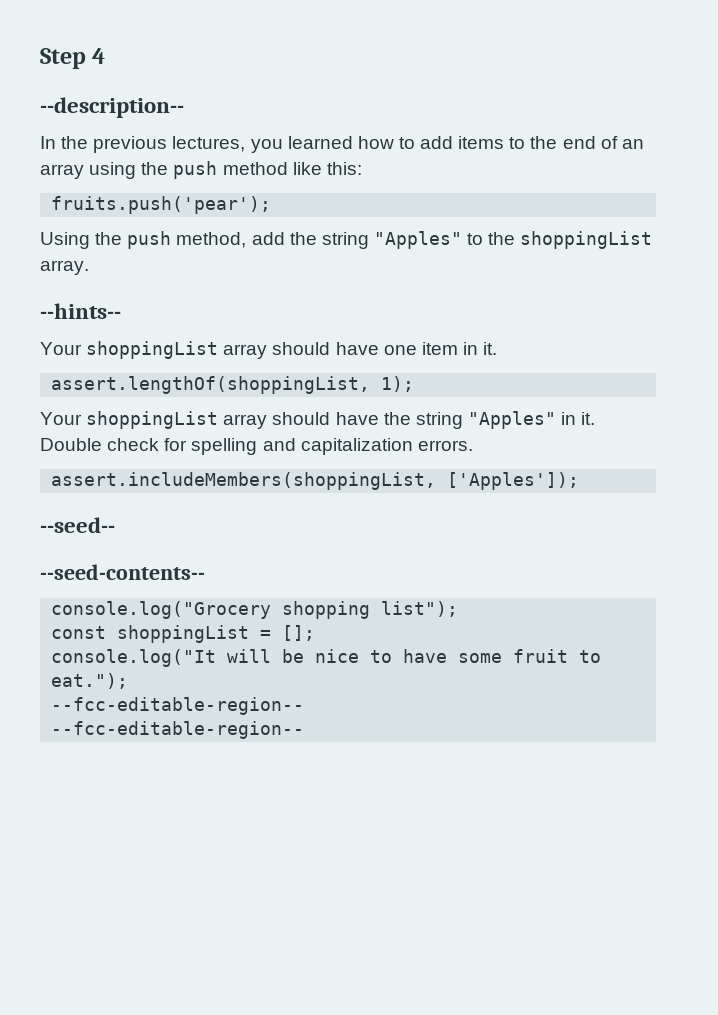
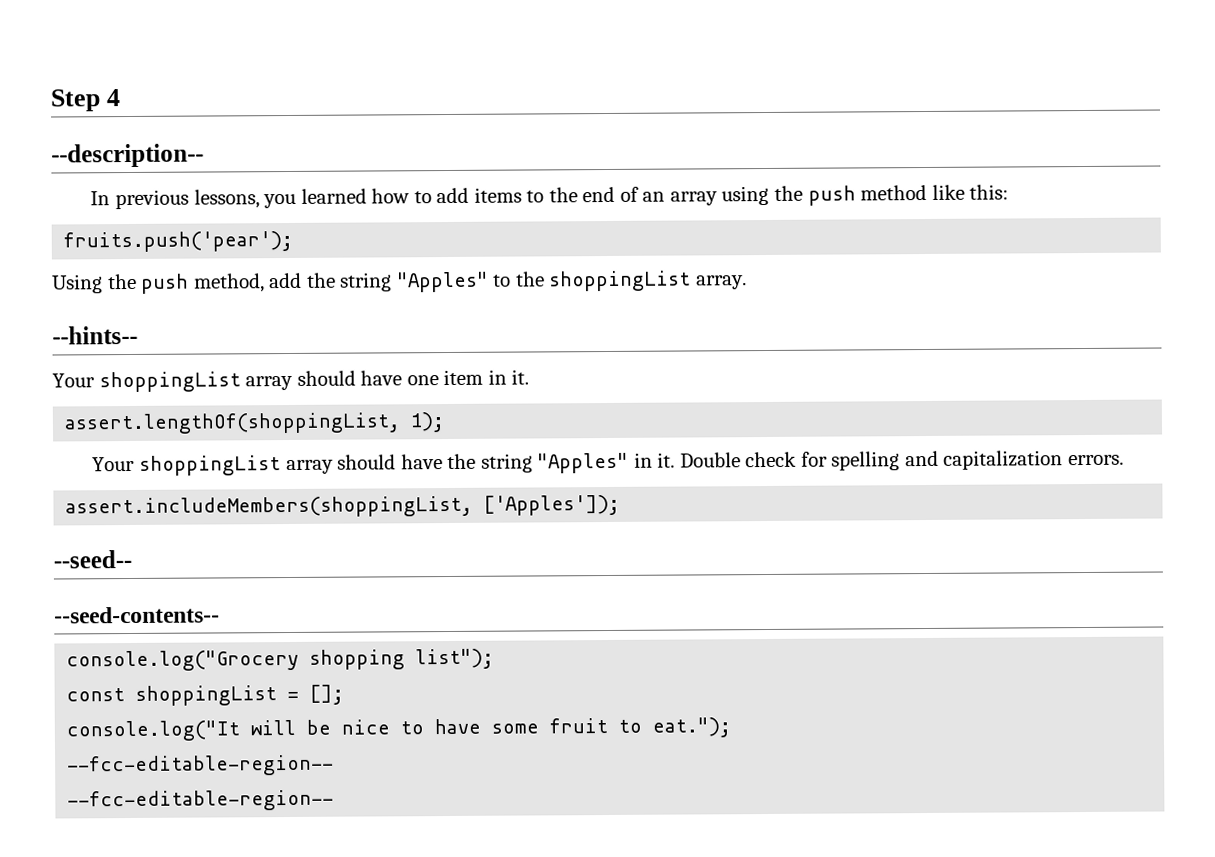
[61,136,246,153] the previous lectures, -> [115,189,260,210] previous lessons,

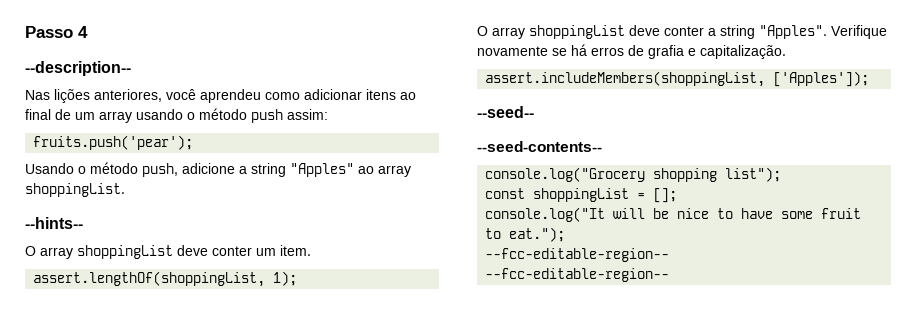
[50,89,100,112] Step -> [25,26,73,38] Passo
[90,184,1010,210] [63,230,294,253] [52,270,747,294] [52,325,138,345] [52,369,530,393] [64,412,446,435] [92,450,1125,476] In previous lessons, you learned how to add items to the end of an array using the push method like this: // fruits.push('pear'); // Using the push method, add the string "Apples" to the shoppingList array. // --hints-- // Your shoppingList array should have one item in it. // assert.lengthOf(shoppingList, 1); // Your shoppingList array should have the string "Apples" in it. Double check for spelling and capitalization errors. -> [25,89,416,103] [25,108,328,123] [33,135,194,150] [25,162,411,177] [25,183,125,197] [25,217,83,229] [25,245,311,259] [33,271,298,287] [477,25,887,39] [477,44,786,59] Nas lições anteriores, você aprendeu como adicionar itens ao final de um array usando o método push assim: // fruits.push('pear'); // Usando o método push, adicione a string "Apples" ao array shoppingList. // --hints-- // O array shoppingList deve conter um item. // assert.lengthOf(shoppingList, 1); // O array shoppingList deve conter a string "Apples". Verifique novamente se há erros de grafia e capitalização.

